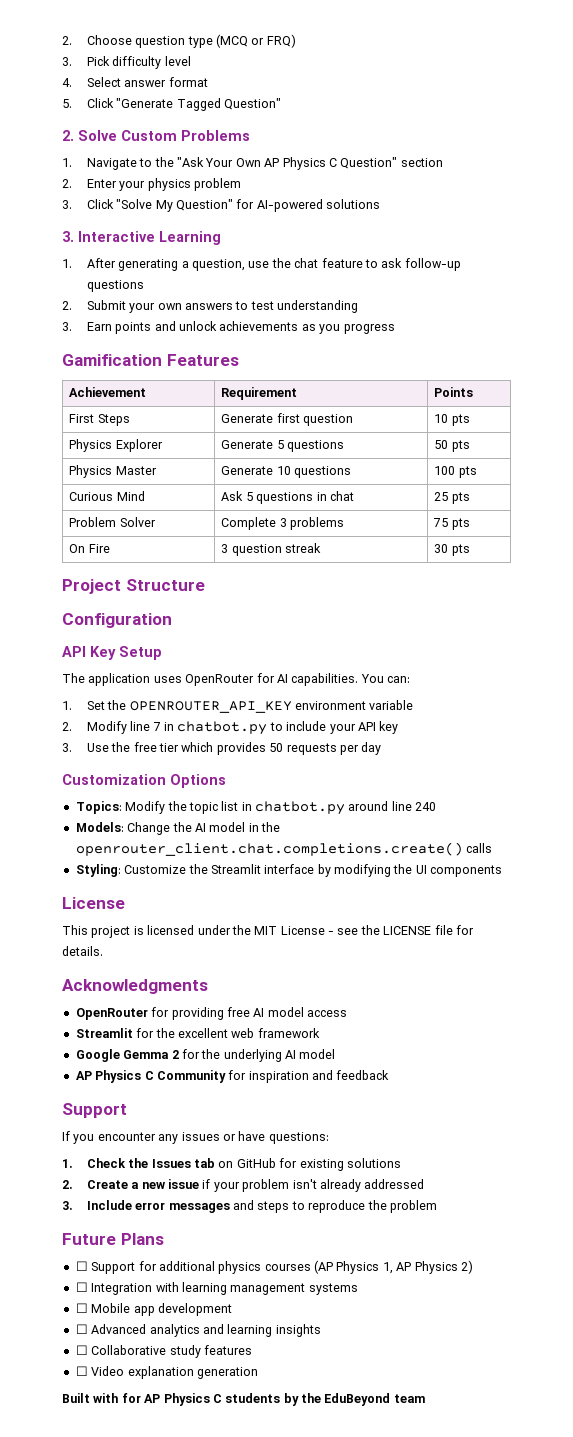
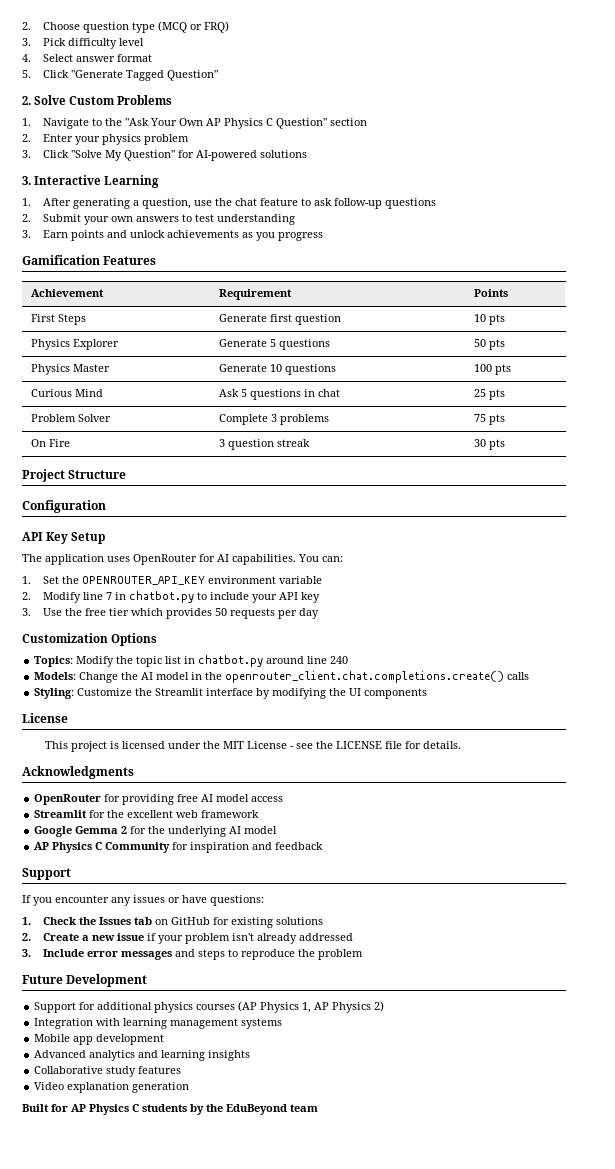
[120,1233,164,1245] [75,1261,88,1271] Plans // ☐ -> [66,974,148,987] Development //
[75,1282,88,1292] ☐ -> (385, 1006) none
[75,1303,88,1313] ☐ -> (283, 1023) none
[75,1324,88,1334] ☐ -> (165, 1039) none
[75,1345,88,1355] ☐ -> (251, 1055) none
[75,1366,88,1376] ☐ -> (182, 1070) none
[93,1393,119,1403] with -> (49, 1108) none

